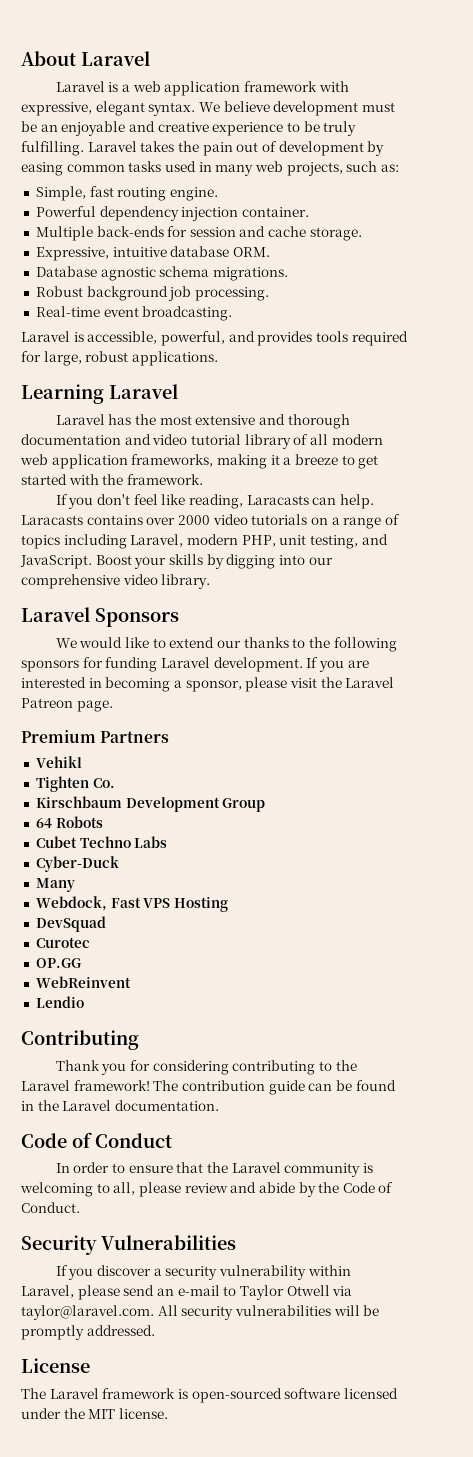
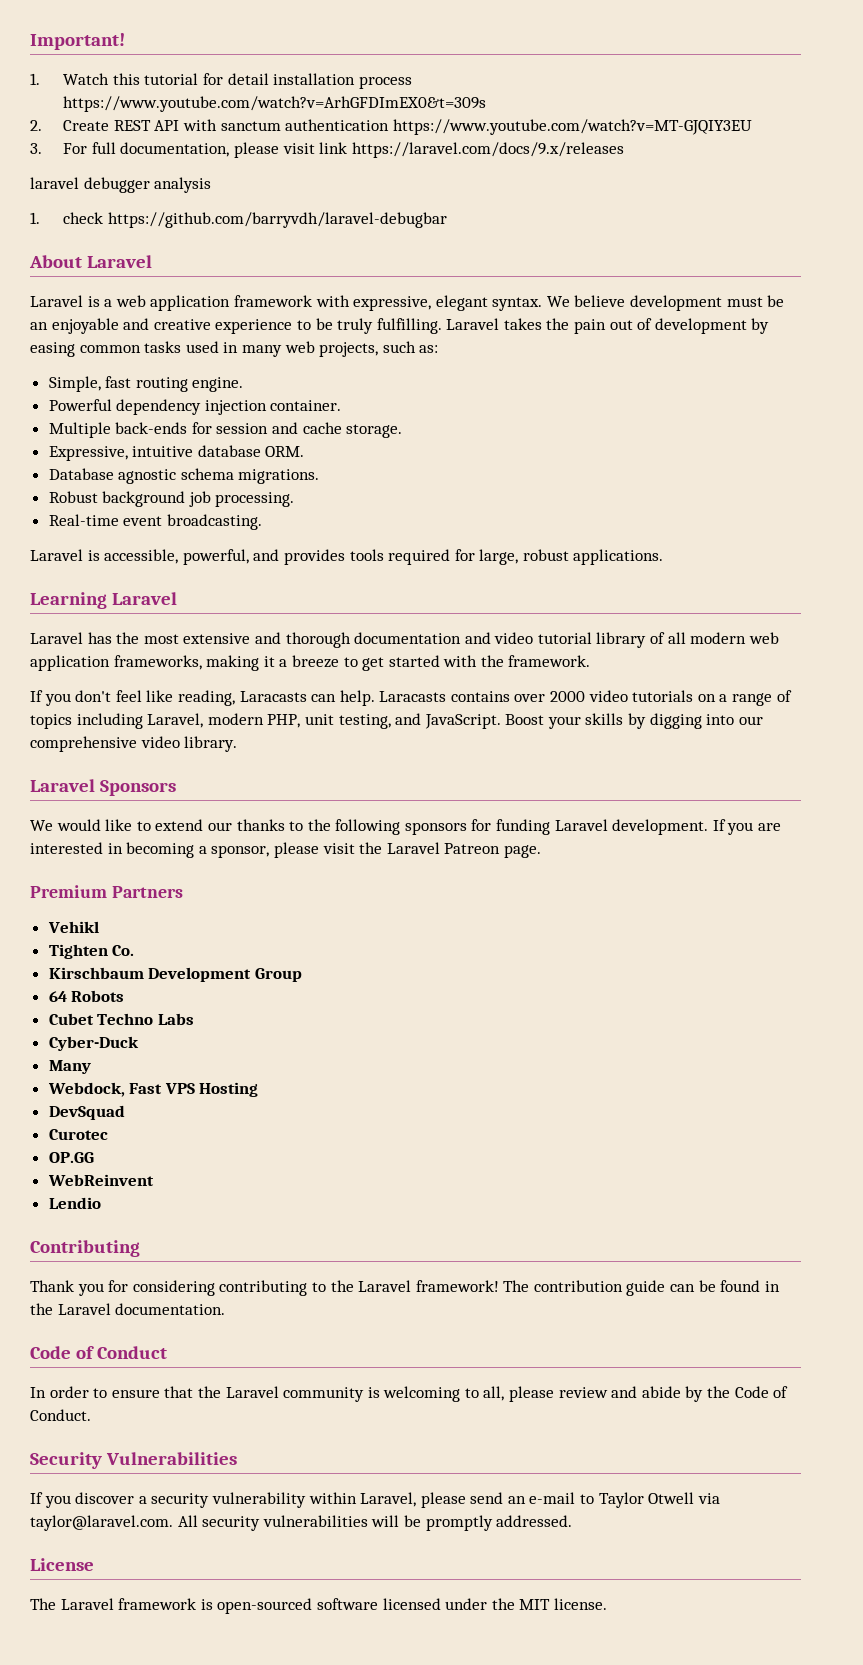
(21, 58) none -> [30,33,125,50] [30,73,412,89] [63,96,487,112] [30,119,752,135] [30,142,624,158] [30,177,212,193] [30,212,447,228] Important! // 1. Watch this tutorial for detail installation process https://www.youtube.com/watch?v=ArhGFDImEX0&t=309s // 2. Create REST API with sanctum authentication https://www.youtube.com/watch?v=MT-GJQIY3EU // 3. For full documentation, please visit link https://laravel.com/docs/9.x/releases // laravel debugger analysis // 1. check https://github.com/barryvdh/laravel-debugbar //

